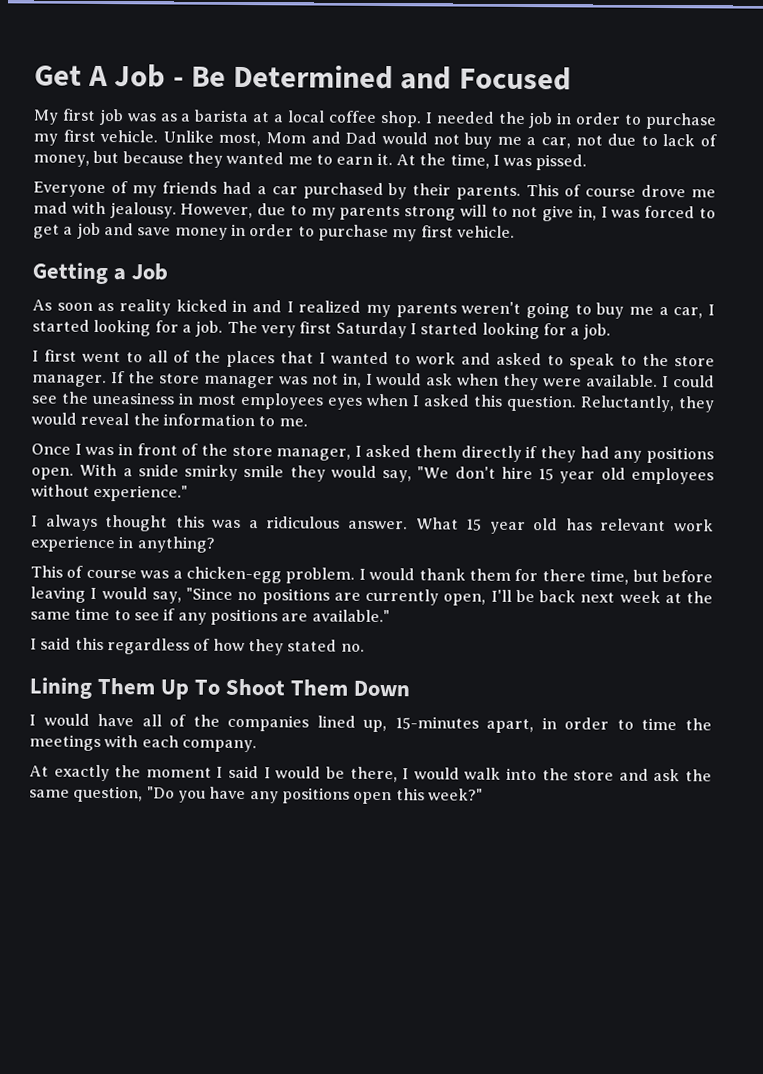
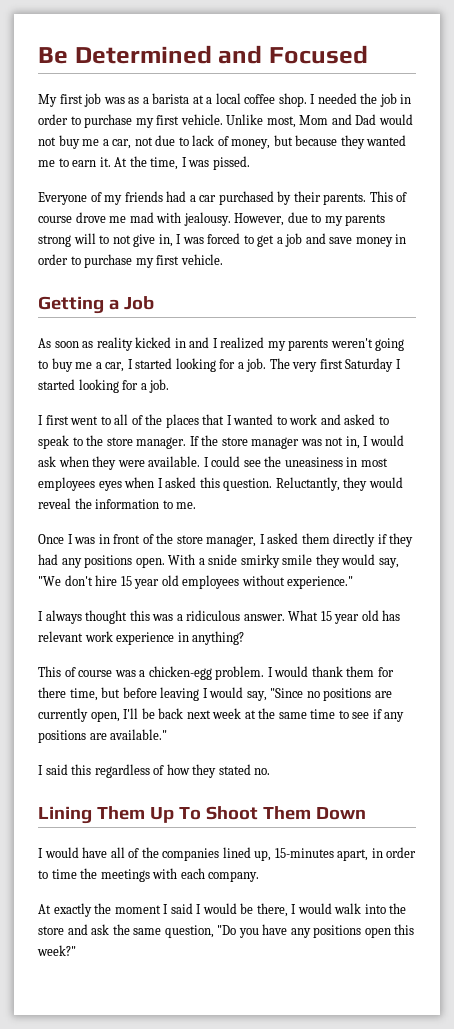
[34,64,184,88] Get A Job - -> (38, 55) none

